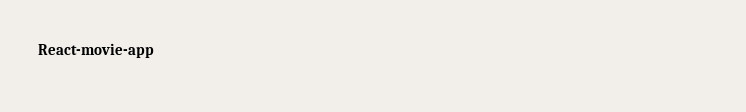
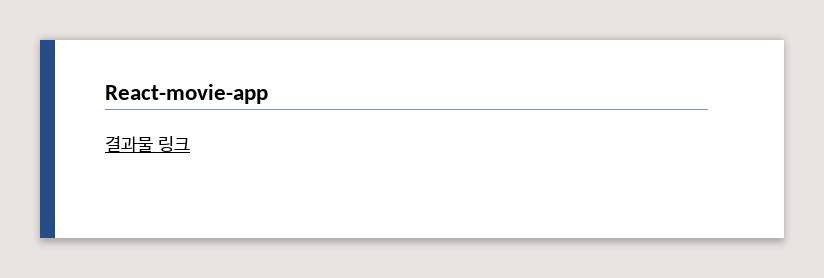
(154, 50) none -> [105,136,190,152] // 결과물 링크

